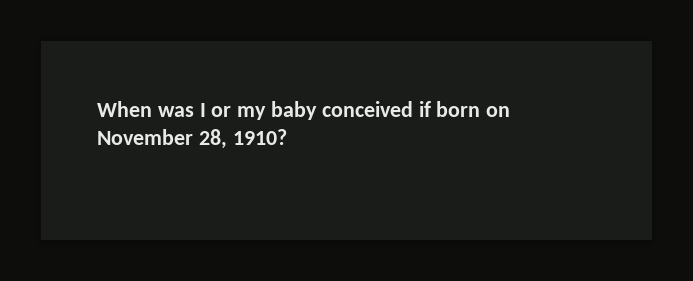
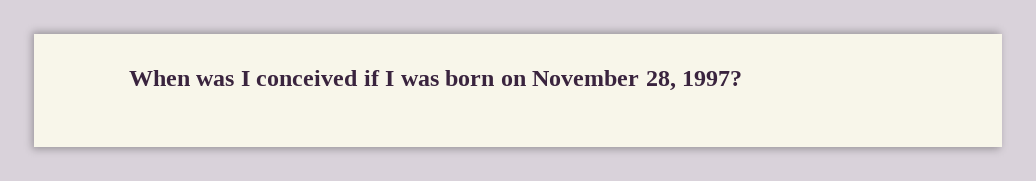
[211,101,431,120] or my baby conceived if -> [256,70,439,86] conceived if I was
[232,129,287,145] 1910? -> [682,71,743,86] 1997?

